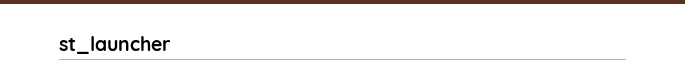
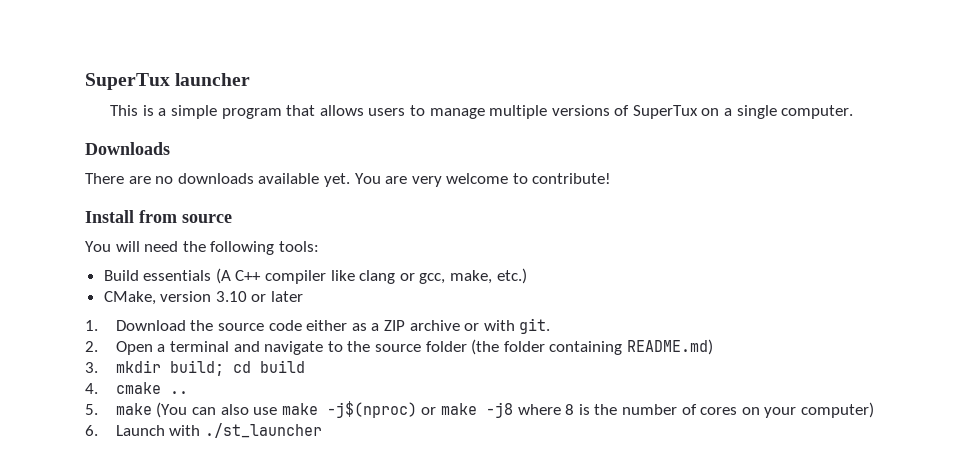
[59,36,171,54] st_launcher -> [85,73,251,90] [110,105,854,119] [85,142,170,155] [85,173,612,187] [85,210,232,223] [85,241,319,255] [103,268,527,284] [103,291,304,305] [85,318,551,334] [85,339,713,355] [85,360,305,376] [85,382,188,394] [85,401,874,418] [85,423,323,438] SuperTux launcher // This is a simple program that allows users to manage multiple versions of SuperTux on a single computer. // Downloads // There are no downloads available yet. You are very welcome to contribute! // Install from source // You will need the following tools: // Build essentials (A C++ compiler like clang or gcc, make, etc.) // CMake, version 3.10 or later // 1. Download the source code either as a ZIP archive or with git. // 2. Open a terminal and navigate to the source folder (the folder containing README.md) // 3. mkdir build; cd build // 4. cmake .. // 5. make (You can also use make -j$(nproc) or make -j8 where 8 is the number of cores on your computer) // 6. Launch with ./st_launcher

